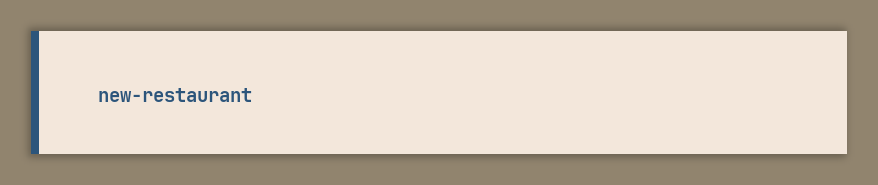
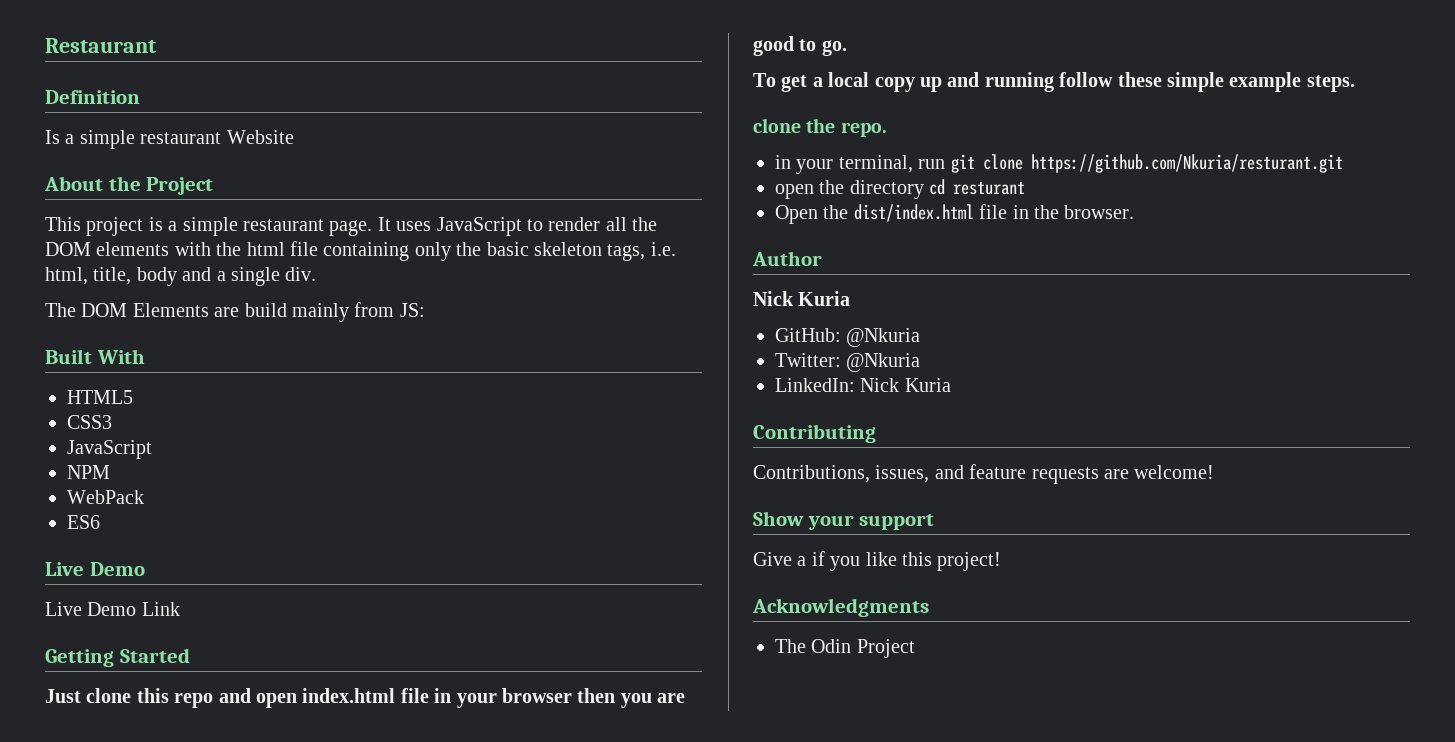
[98,88,252,102] new-restaurant -> [45,38,156,53] [45,90,140,104] [45,130,294,149] [44,176,214,195] [45,217,658,236] [45,241,676,261] [45,267,317,286] [45,302,425,322] [45,349,145,364] [67,390,133,404] [67,415,112,429] [67,440,152,459] [67,465,110,479] [67,490,144,504] [67,515,100,529] [45,562,145,576] [45,602,180,616] [45,648,190,667] [45,688,686,708] [753,36,847,56] [753,72,1355,92] [753,118,887,137] [775,154,1343,174] [775,179,1026,199] [775,204,1135,224] [752,251,822,266] [753,291,851,306] [775,328,921,347] [775,353,921,372] [775,378,951,392] [753,424,876,443] [753,464,1215,484] [753,511,935,530] [753,551,1002,571] [752,598,929,617] [775,639,915,658] Restaurant // Definition // Is a simple restaurant Website // About the Project // This project is a simple restaurant page. It uses JavaScript to render all the DOM elements with the html file containing only the basic skeleton tags, i.e. html, title, body and a single div. // The DOM Elements are build mainly from JS: // Built With // HTML5 // CSS3 // JavaScript // NPM // WebPack // ES6 // Live Demo // Live Demo Link // Getting Started // Just clone this repo and open index.html file in your browser then you are good to go. // To get a local copy up and running follow these simple example steps. // clone the repo. // in your terminal, run git clone https://github.com/Nkuria/resturant.git // open the directory cd resturant // Open the dist/index.html file in the browser. // Author // Nick Kuria // GitHub: @Nkuria // Twitter: @Nkuria // LinkedIn: Nick Kuria // Contributing // Contributions, issues, and feature requests are welcome! // Show your support // Give a if you like this project! // Acknowledgments // The Odin Project

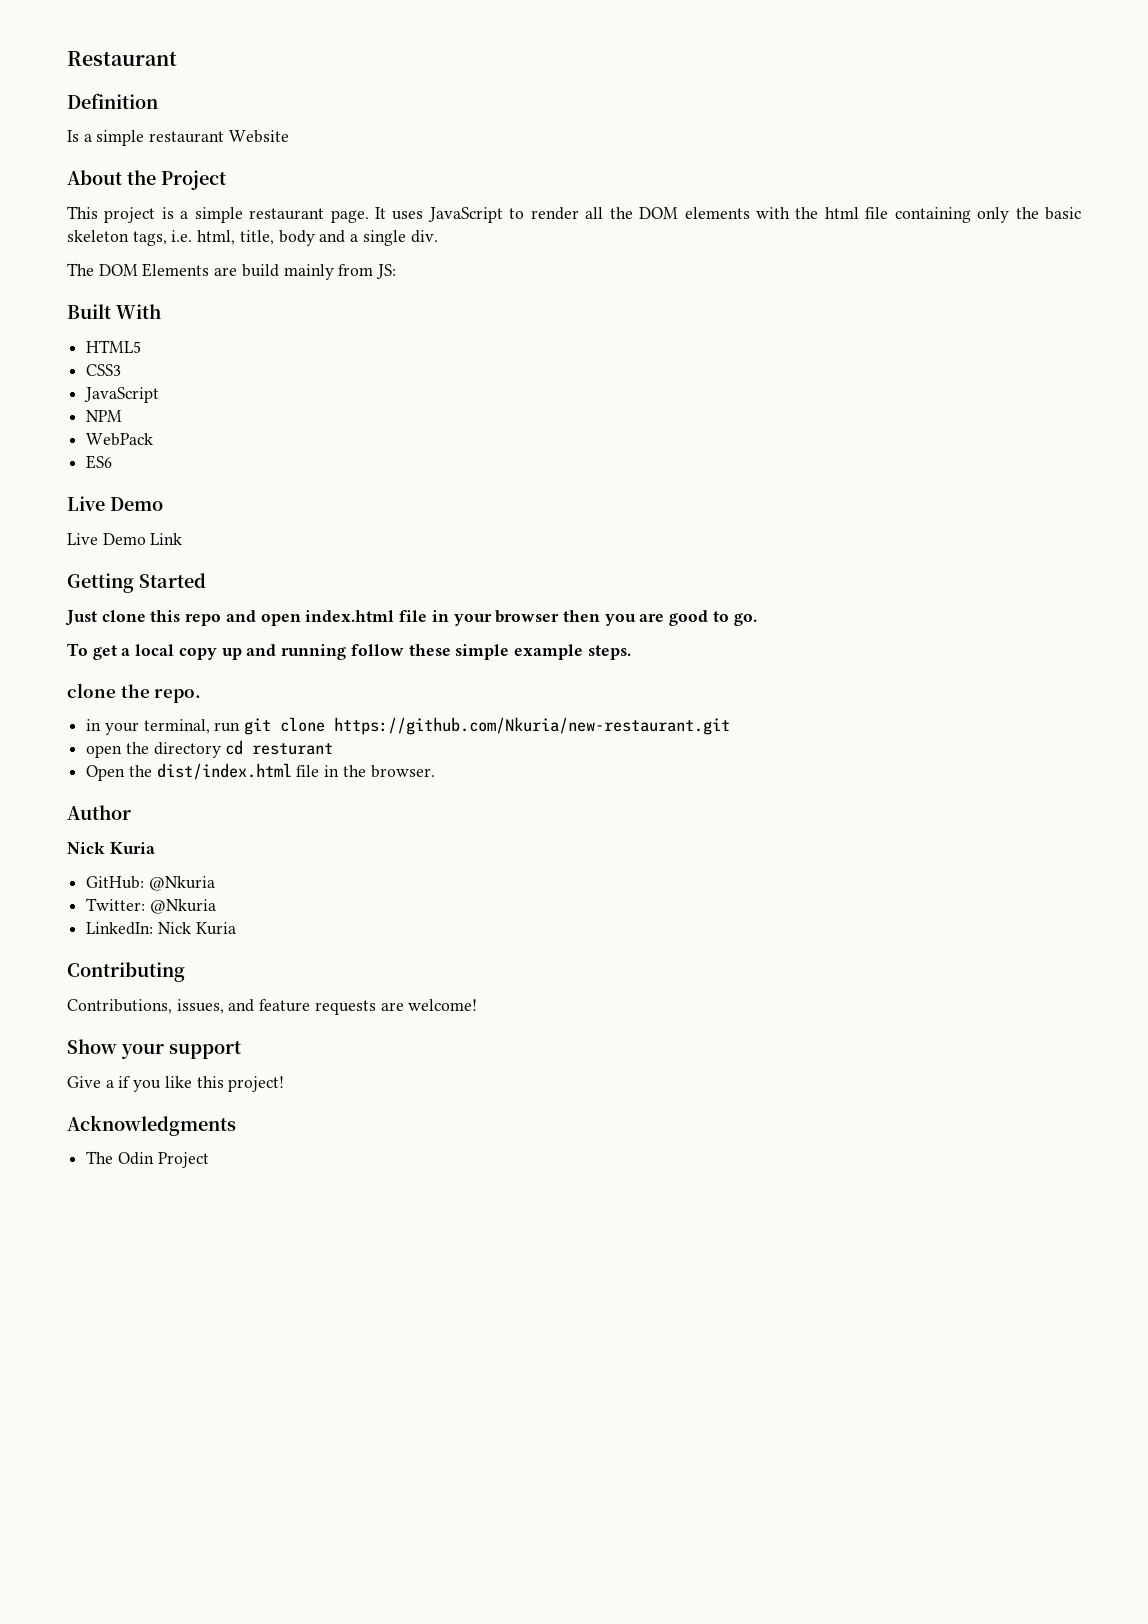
[1030,154,1343,173] https://github.com/Nkuria/resturant.git -> [334,717,731,735] https://github.com/Nkuria/new-restaurant.git

